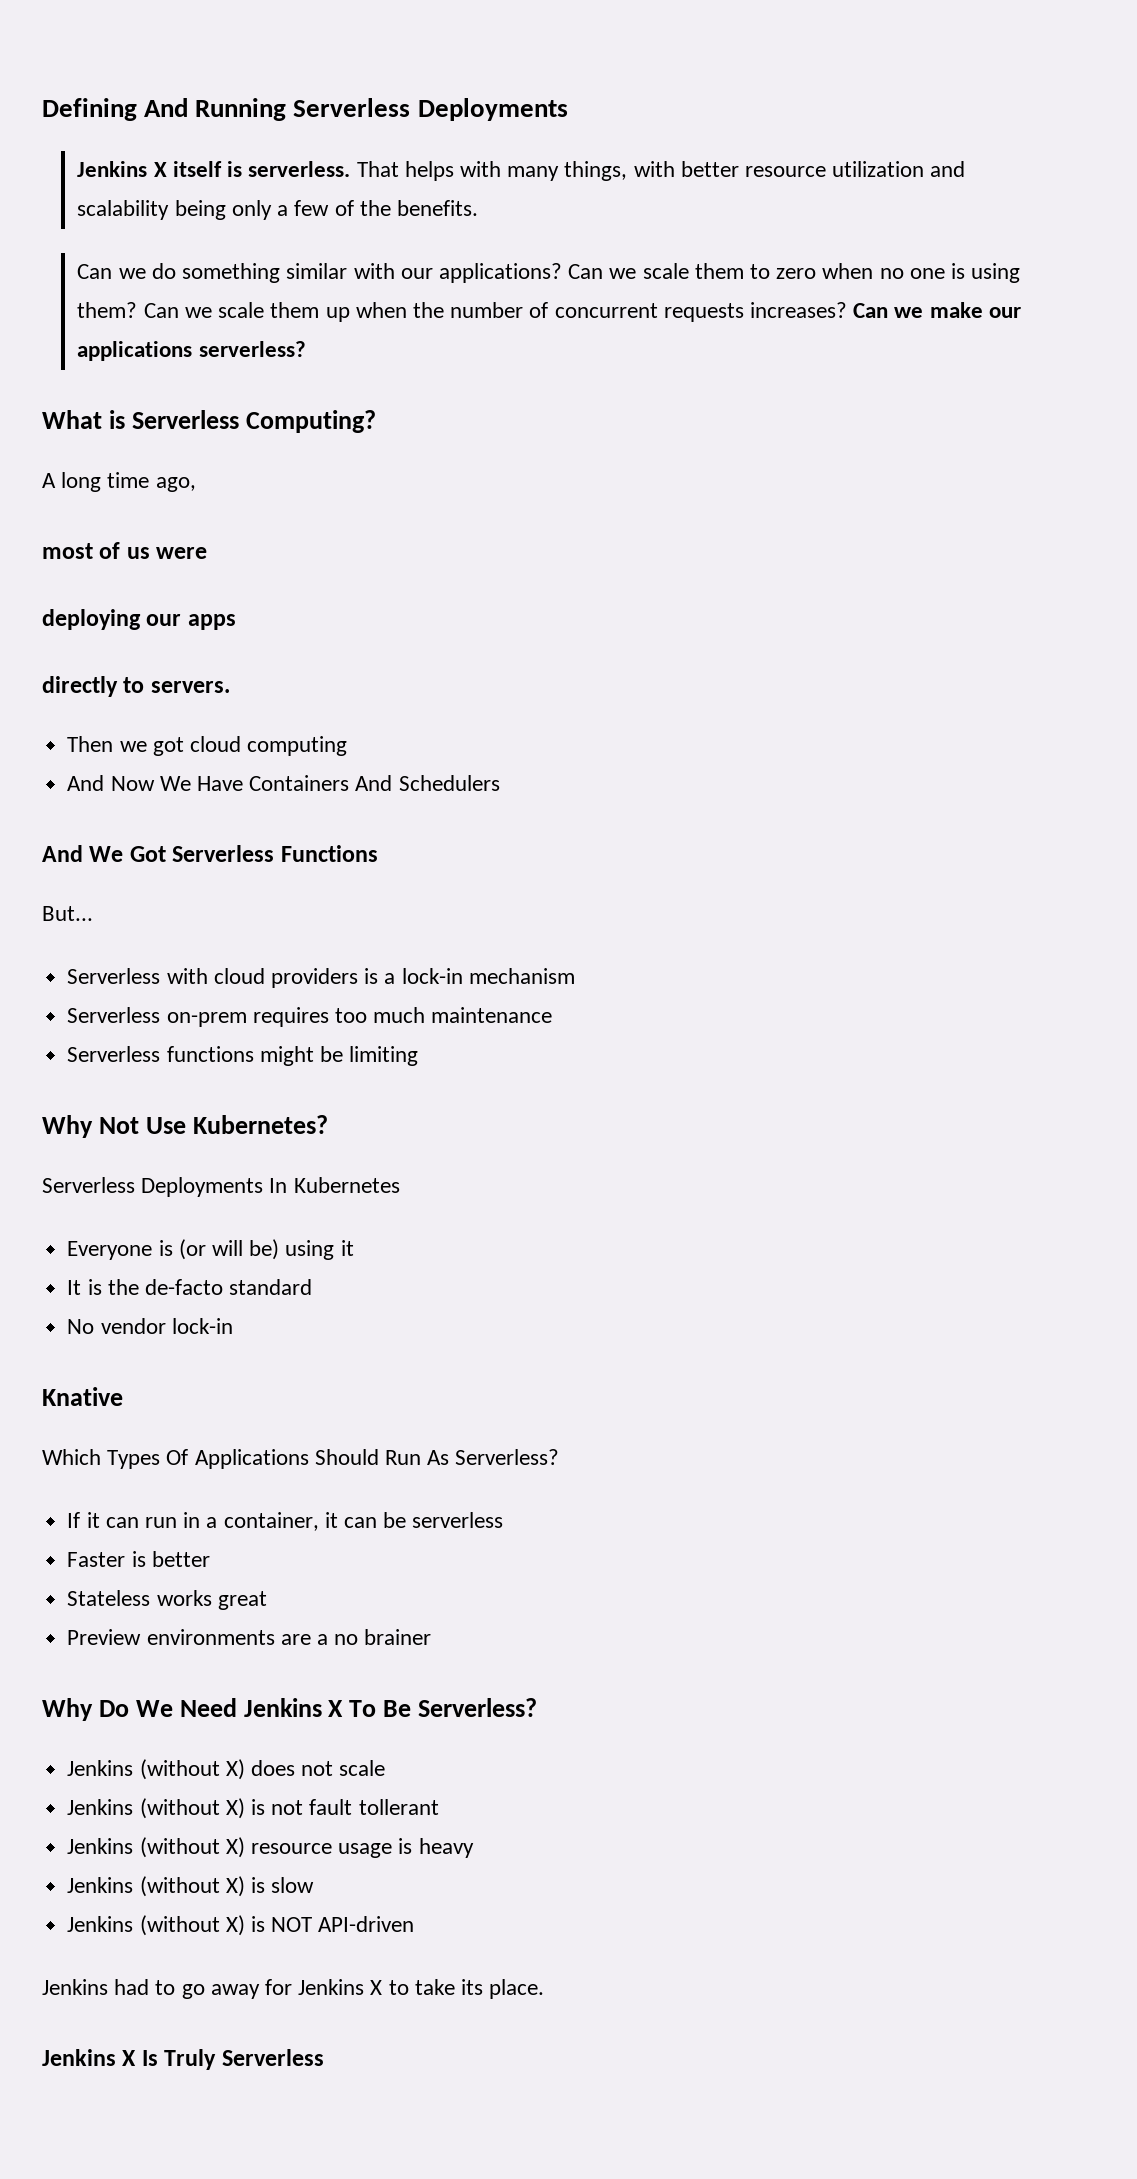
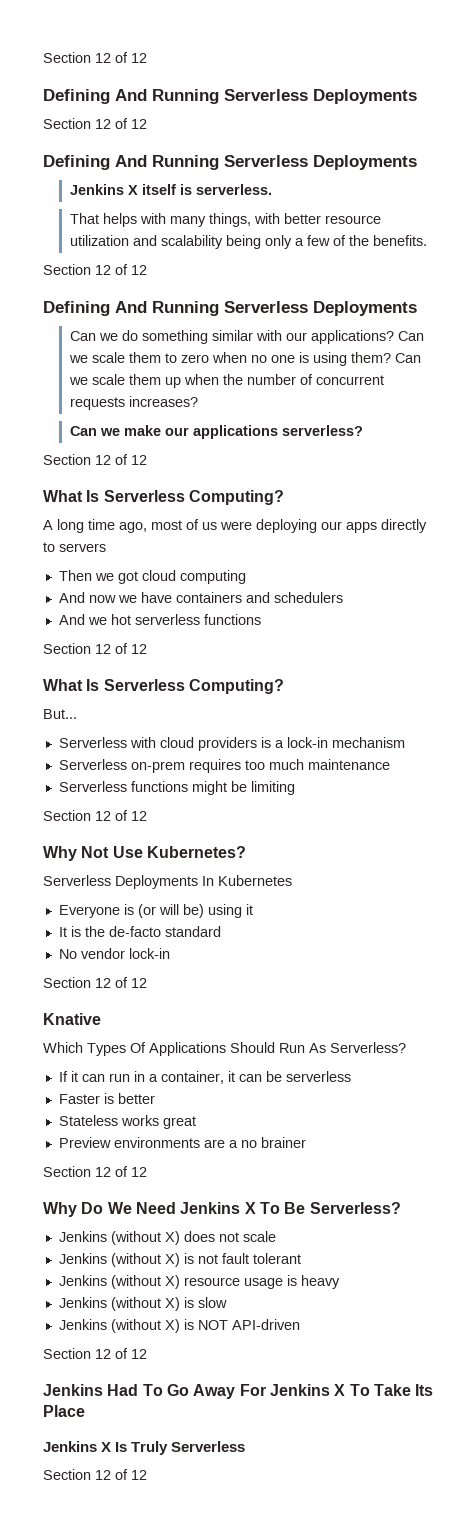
(42, 109) none -> [43,52,147,63] [43,89,417,104] [43,118,147,129] Section 12 of 12 // Defining And Running Serverless Deployments // Section 12 of 12 //
(351, 169) none -> (272, 189) //
(478, 208) none -> [43,264,147,275] [43,301,417,316] // Section 12 of 12 // Defining And Running Serverless Deployments
(847, 310) none -> (198, 401) //
[42,410,125,429] // What is -> [43,454,147,465] [43,490,100,502] // Section 12 of 12 // What Is
(196, 484) // -> (147, 527) none
(208, 553) // -> (252, 525) none
(236, 622) // -> (377, 527) none
[150,681,230,693] servers. -> [59,543,106,552] servers
[110,775,500,791] [42,845,378,862] Now We Have Containers And Schedulers // And We Got Serverless Functions -> [88,592,343,603] [58,614,261,625] [43,643,147,654] [43,679,284,694] now we have containers and schedulers // And we hot serverless functions // Section 12 of 12 // What Is Serverless Computing?
(419, 1056) none -> [43,810,147,821] // Section 12 of 12
(233, 1326) none -> [43,977,147,988] // Section 12 of 12
(432, 1637) none -> [43,1166,147,1177] // Section 12 of 12
[358,1799,439,1815] tollerant -> [252,1253,301,1264] tolerant
[42,1979,545,1999] Jenkins had to go away for Jenkins X to take its place. -> [43,1348,147,1359] [43,1384,434,1399] [43,1405,85,1417] Section 12 of 12 // Jenkins Had To Go Away For Jenkins X To Take Its Place
(324, 2057) none -> [43,1469,147,1480] // Section 12 of 12

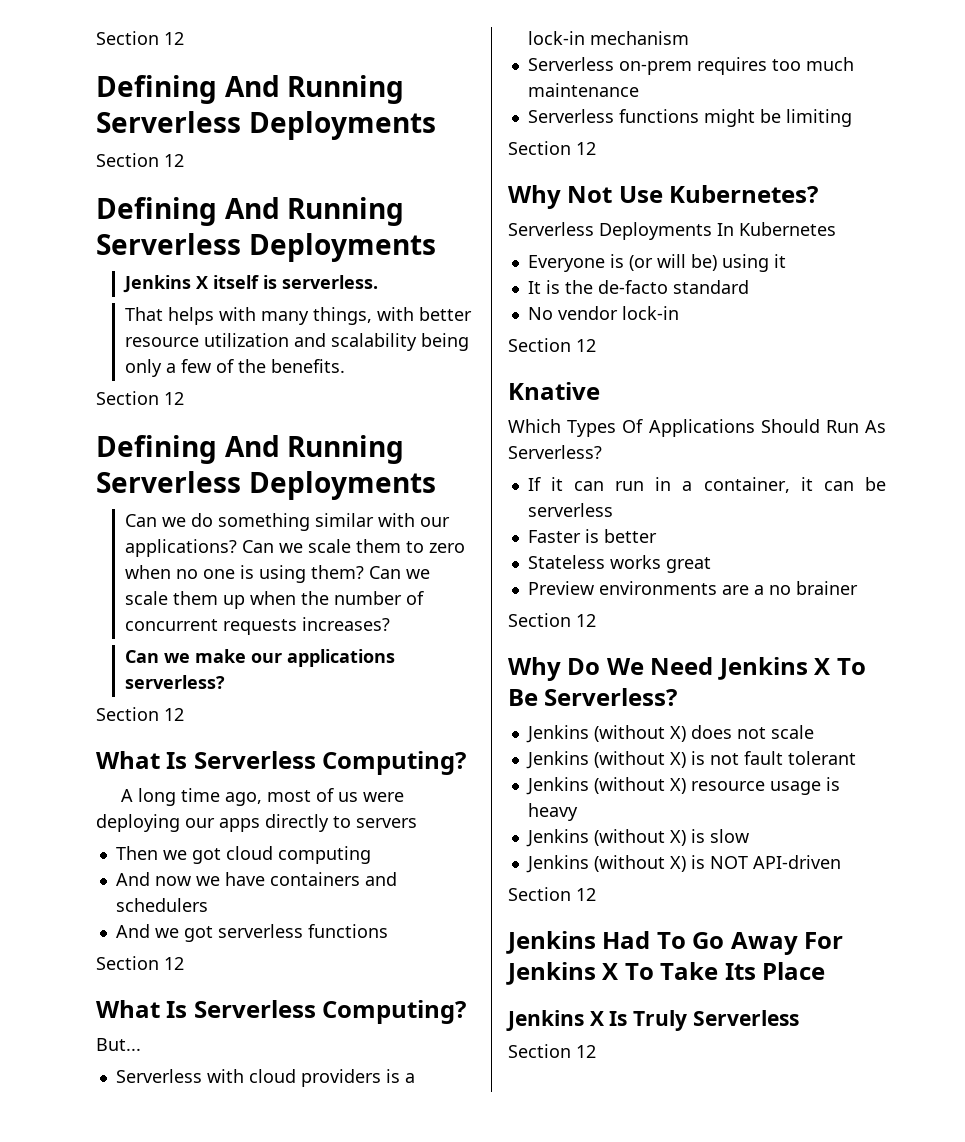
[43,52,147,63] Section 12 of 12 -> [96,31,184,45] Section 12
[115,118,147,129] of 12 -> (184, 160) none
[115,264,147,275] of 12 -> (184, 398) none
[115,454,147,465] of 12 -> (184, 714) none
[110,614,131,625] hot -> [183,926,213,942] got
[115,643,147,654] of 12 -> (184, 963) none
[115,810,147,821] of 12 -> (596, 148) none
[115,977,147,988] of 12 -> (596, 345) none
[115,1166,147,1177] of 12 -> (596, 620) none
[115,1348,147,1359] of 12 -> (596, 894) none
[115,1469,147,1480] of 12 -> (596, 1051) none

